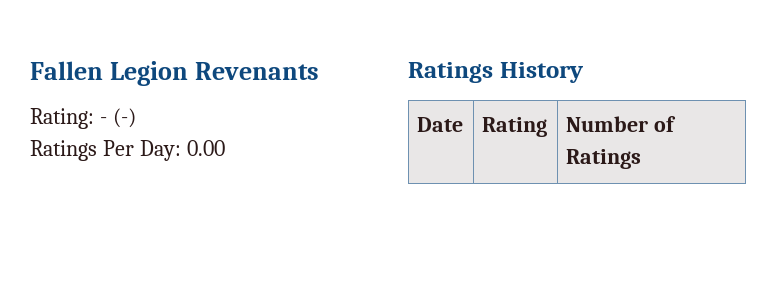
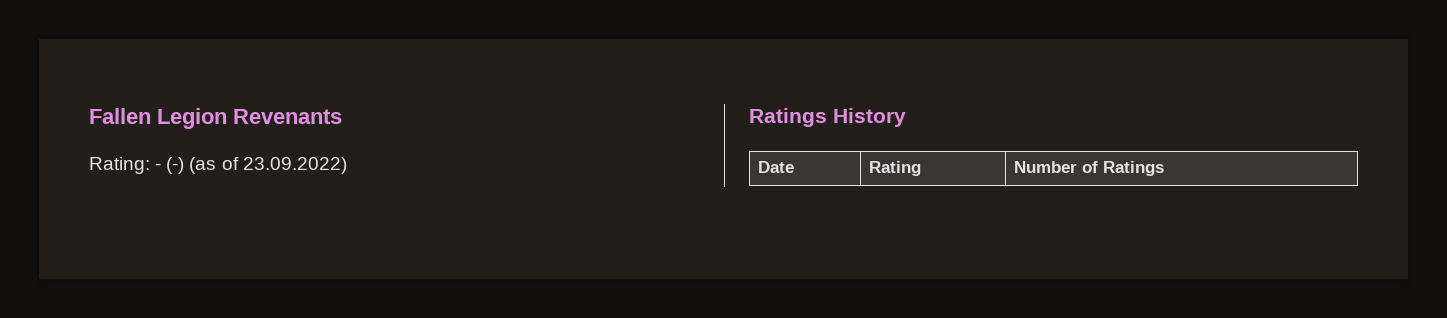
[30,140,225,161] // Ratings Per Day: 0.00 -> [189,157,347,174] (as of 23.09.2022)

